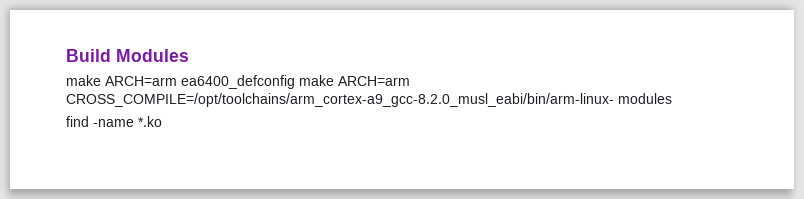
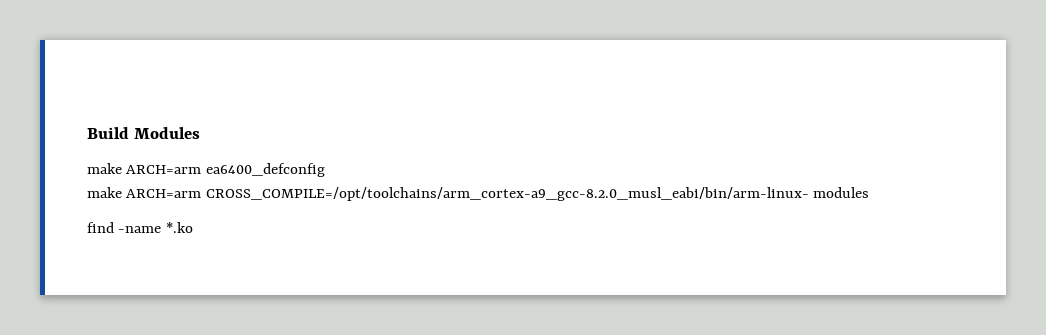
(295, 82) none -> (325, 170) //

